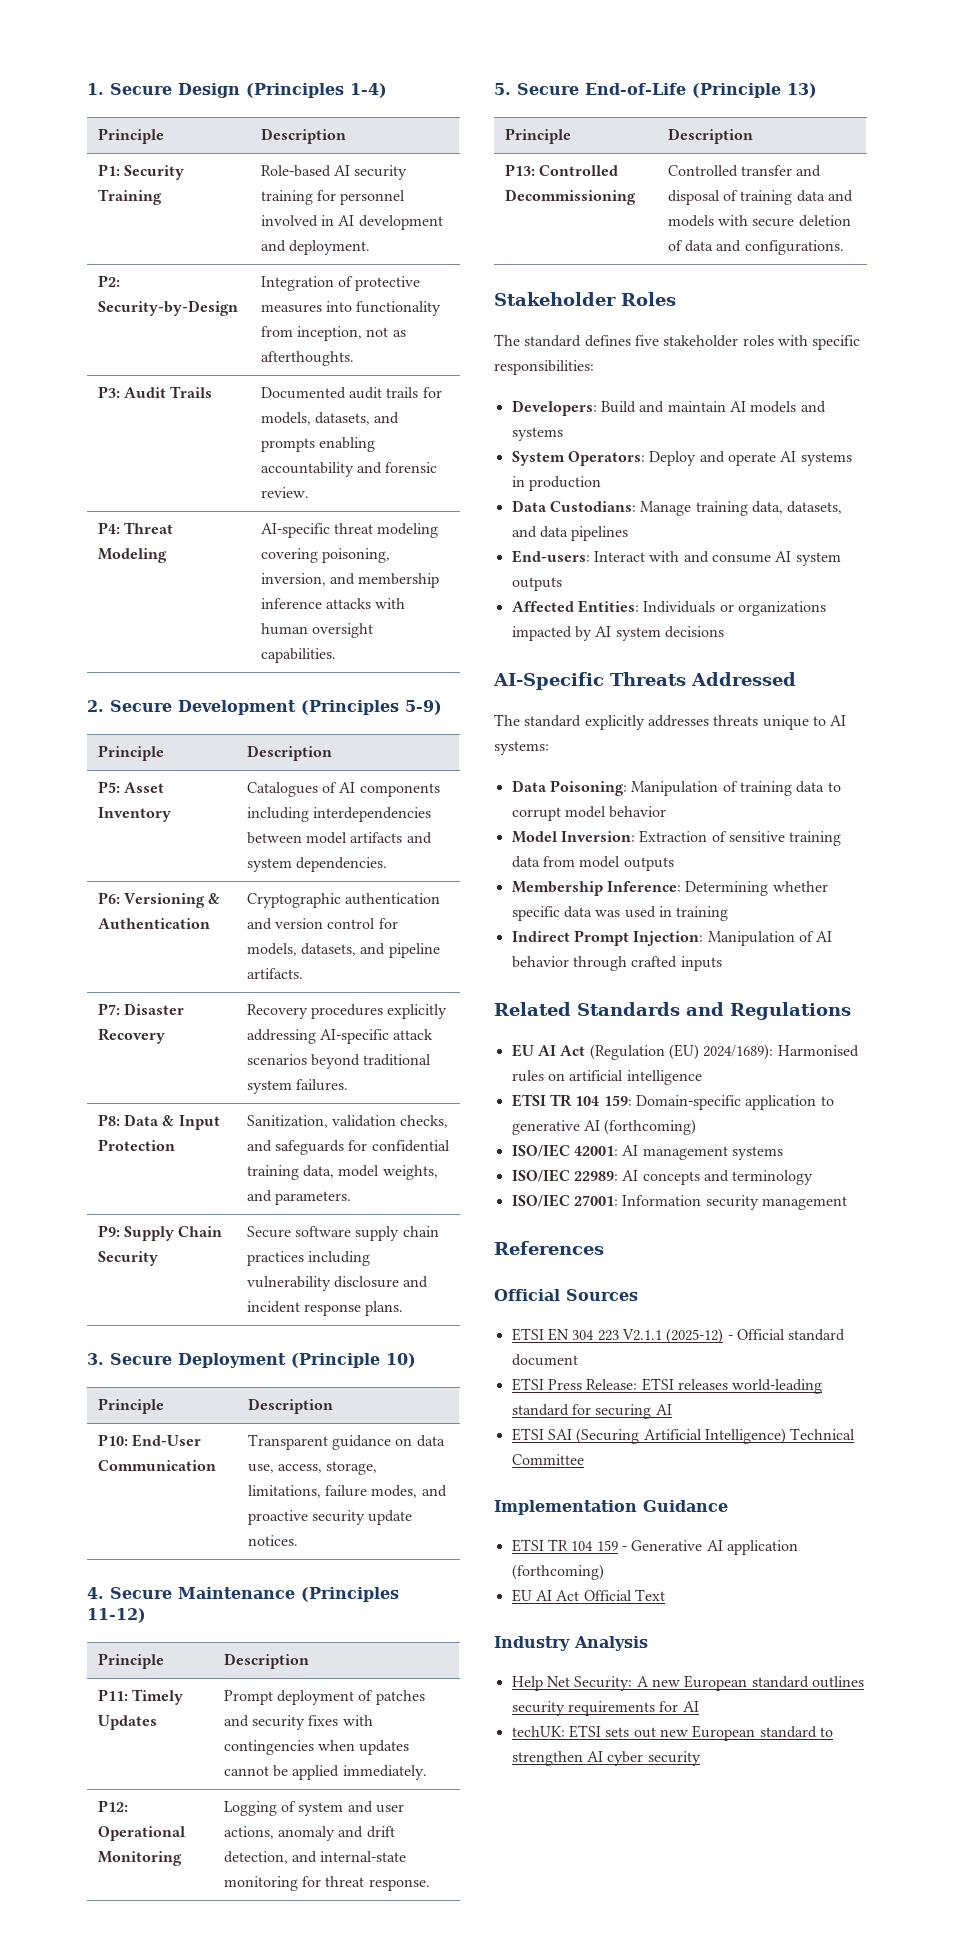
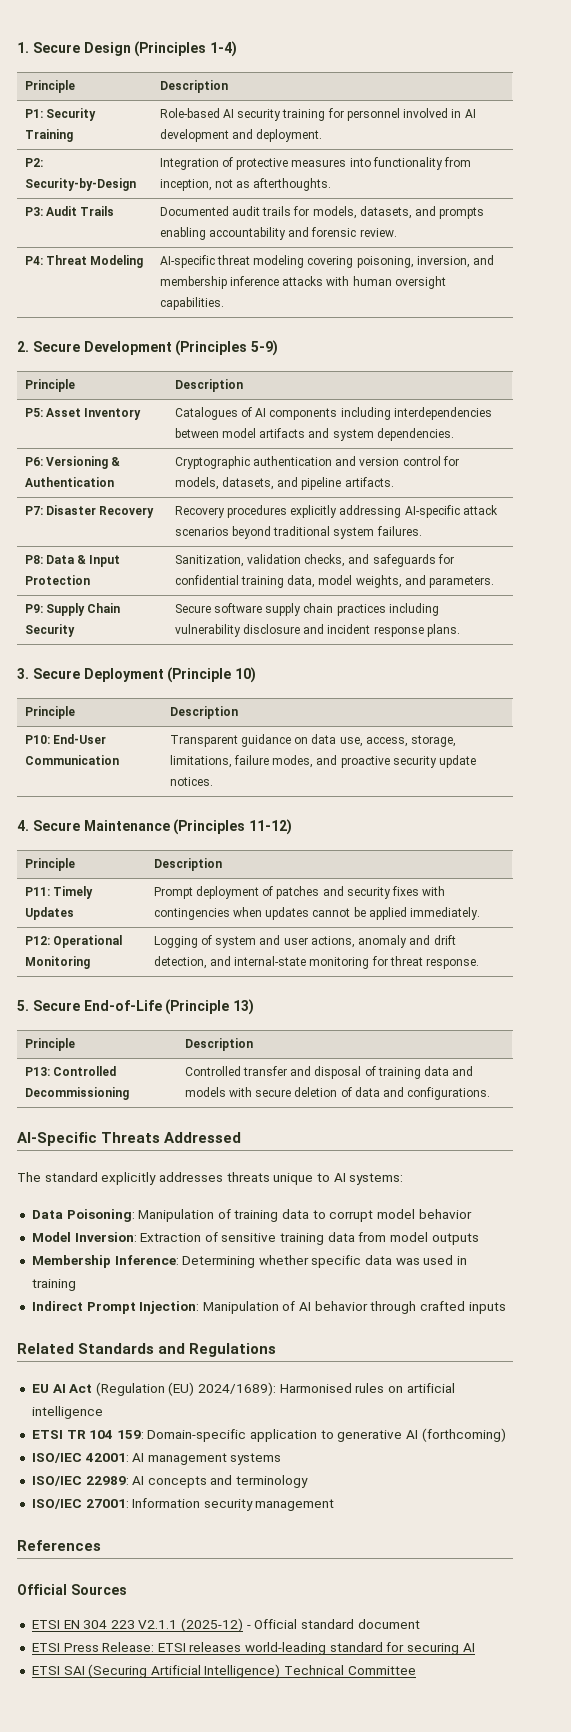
[494,292,676,306] [494,334,861,350] [494,360,594,375] [511,400,826,416] [511,427,563,441] [511,451,852,466] [511,476,601,491] [511,500,843,516] [511,526,629,541] [511,550,841,566] [511,577,562,591] [511,600,826,616] [511,626,724,641] // Stakeholder Roles // The standard defines five stakeholder roles with specific responsibilities: // Developers: Build and maintain AI models and systems // System Operators: Deploy and operate AI systems in production // Data Custodians: Manage training data, datasets, and data pipelines // End-users: Interact with and consume AI system outputs // Affected Entities: Individuals or organizations impacted by AI system decisions -> (491, 1093) none
[494,1500,728,1515] [511,1539,798,1555] [511,1564,604,1580] [511,1589,665,1602] [494,1636,648,1651] [511,1675,864,1691] [511,1701,699,1716] [511,1725,833,1741] [511,1751,701,1766] // Implementation Guidance // ETSI TR 104 159 - Generative AI application (forthcoming) // EU AI Act Official Text // Industry Analysis // Help Net Security: A new European standard outlines security requirements for AI // techUK: ETSI sets out new European standard to strengthen AI cyber security -> (416, 1670) none

